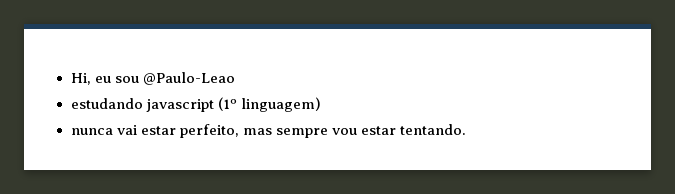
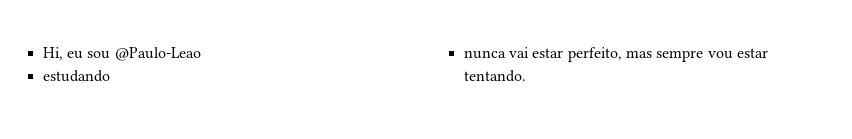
[145,97,321,112] javascript (1º linguagem) -> (110, 76) none

